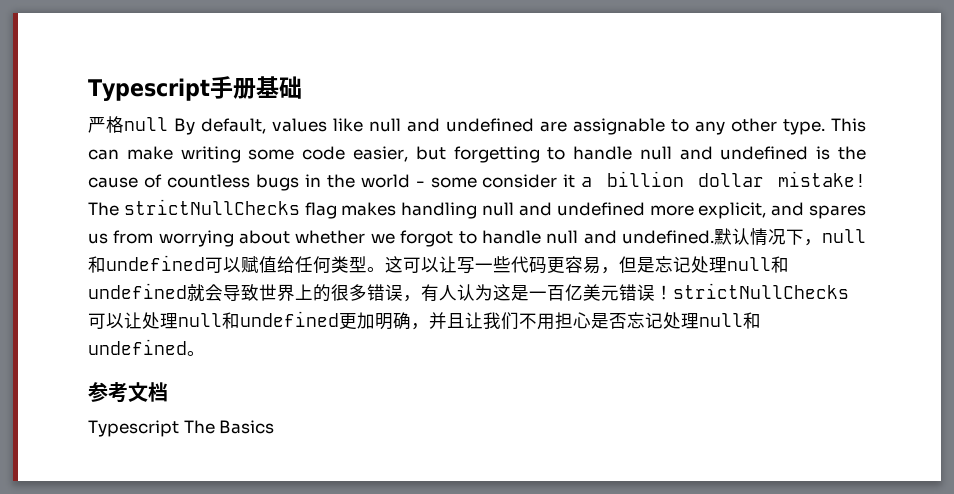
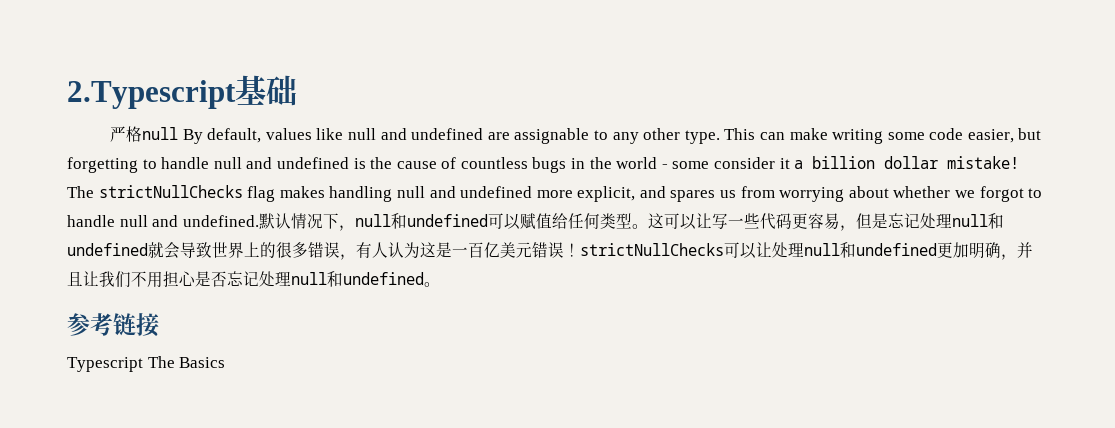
[88,76,256,101] Typescript手册 -> [67,80,236,109] 2.Typescript
[128,382,168,402] 文档 -> [113,313,159,337] 链接

